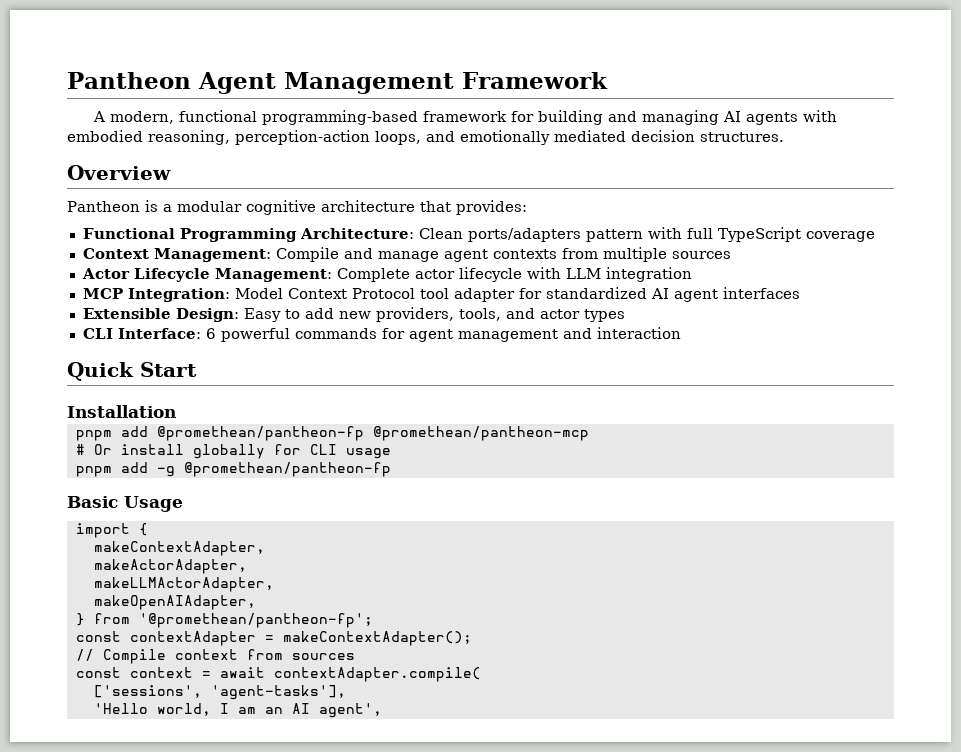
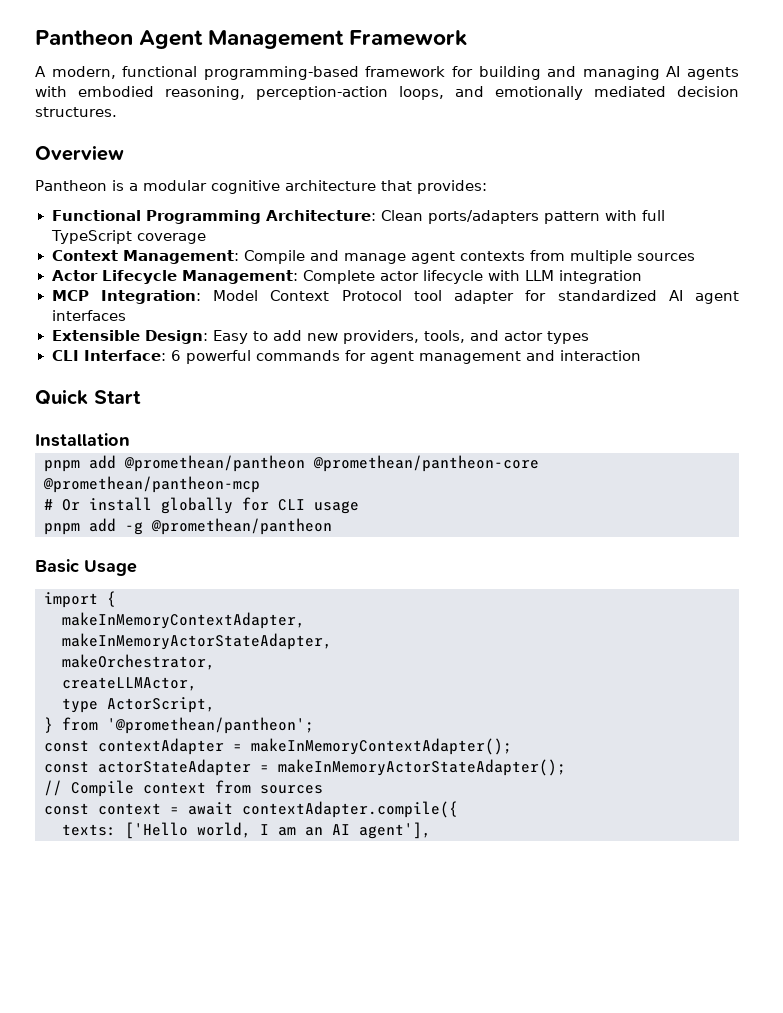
[156,426,364,441] @promethean/pantheon-fp -> [124,455,539,472] @promethean/pantheon @promethean/pantheon-core
[183,462,391,477] @promethean/pantheon-fp -> [151,518,332,535] @promethean/pantheon
[93,541,265,556] [93,559,247,574] [93,577,274,592] [93,595,256,610] makeContextAdapter, // makeActorAdapter, // makeLLMActorAdapter, // makeOpenAIAdapter, -> [62,612,305,629] [62,633,332,650] [62,654,215,670] [62,677,197,691] [62,697,215,713] makeInMemoryContextAdapter, // makeInMemoryActorStateAdapter, // makeOrchestrator, // createLLMActor, // type ActorScript,
[138,613,373,628] '@promethean/pantheon-fp'; -> [107,717,314,734] '@promethean/pantheon';
[282,631,472,646] makeContextAdapter(); -> [251,738,512,755] [44,759,566,776] makeInMemoryContextAdapter(); // const actorStateAdapter = makeInMemoryActorStateAdapter();
[273,667,481,682] [93,685,346,700] [93,703,148,714] contextAdapter.compile( // ['sessions', 'agent-tasks'], // 'Hello -> [242,801,458,818] [62,822,188,839] contextAdapter.compile({ // texts: ['Hello
[318,703,382,718] agent', -> [359,822,431,839] agent'],

